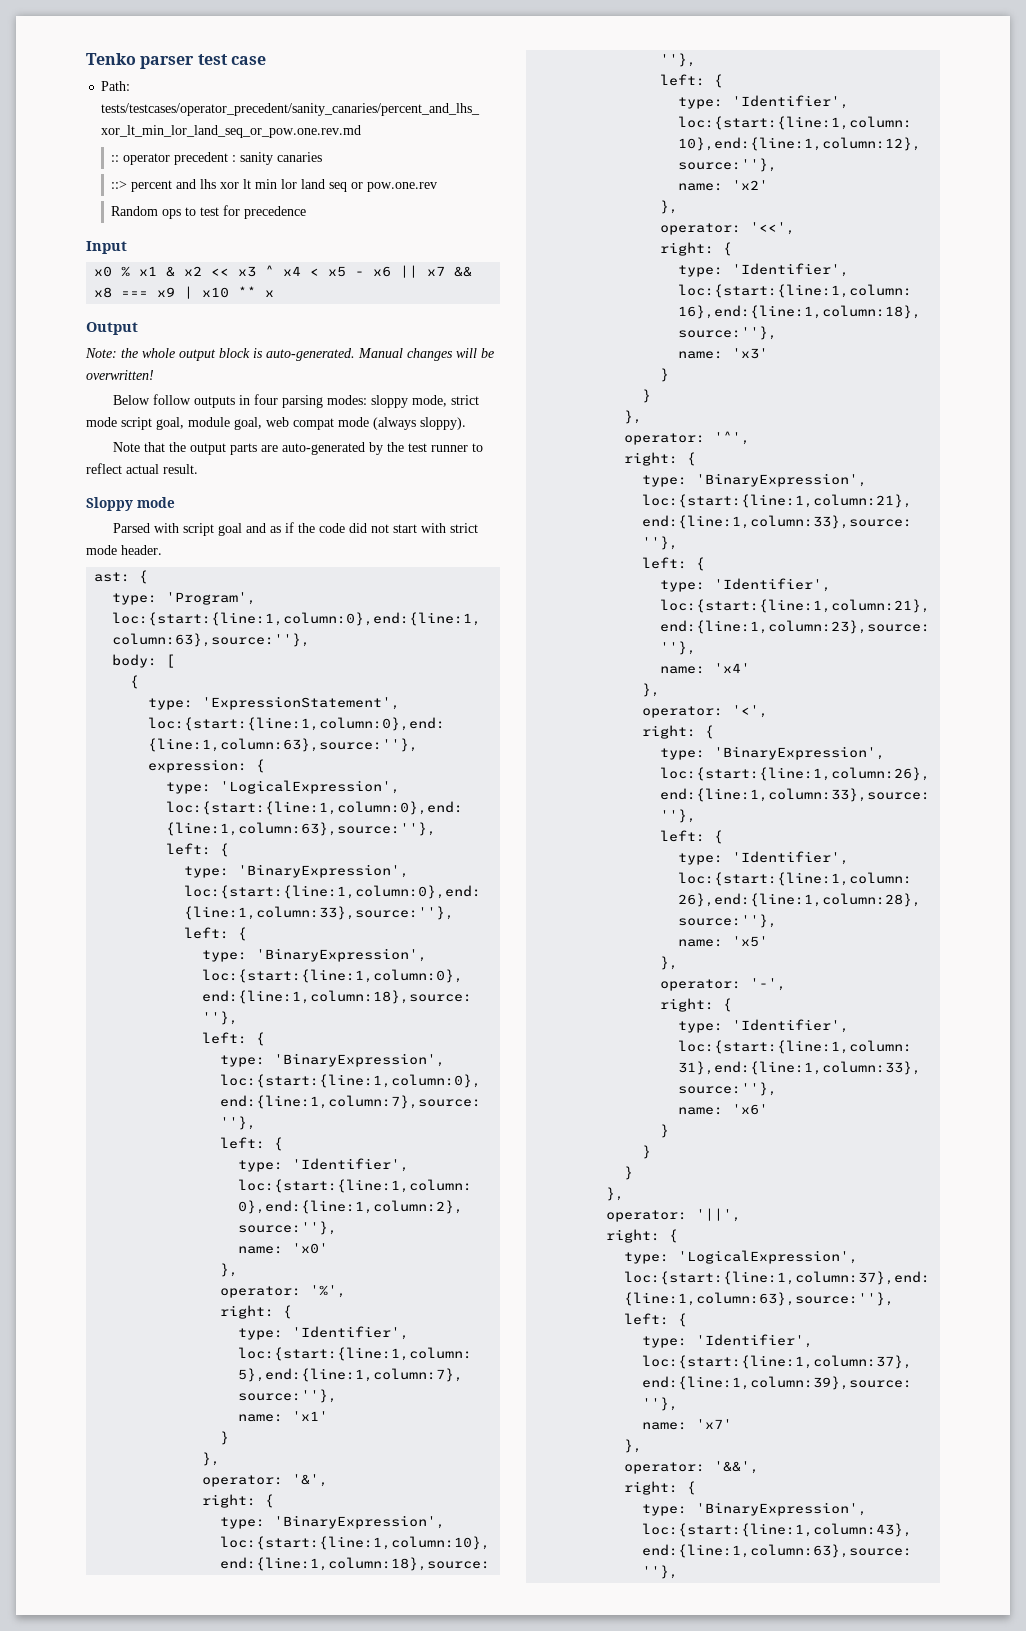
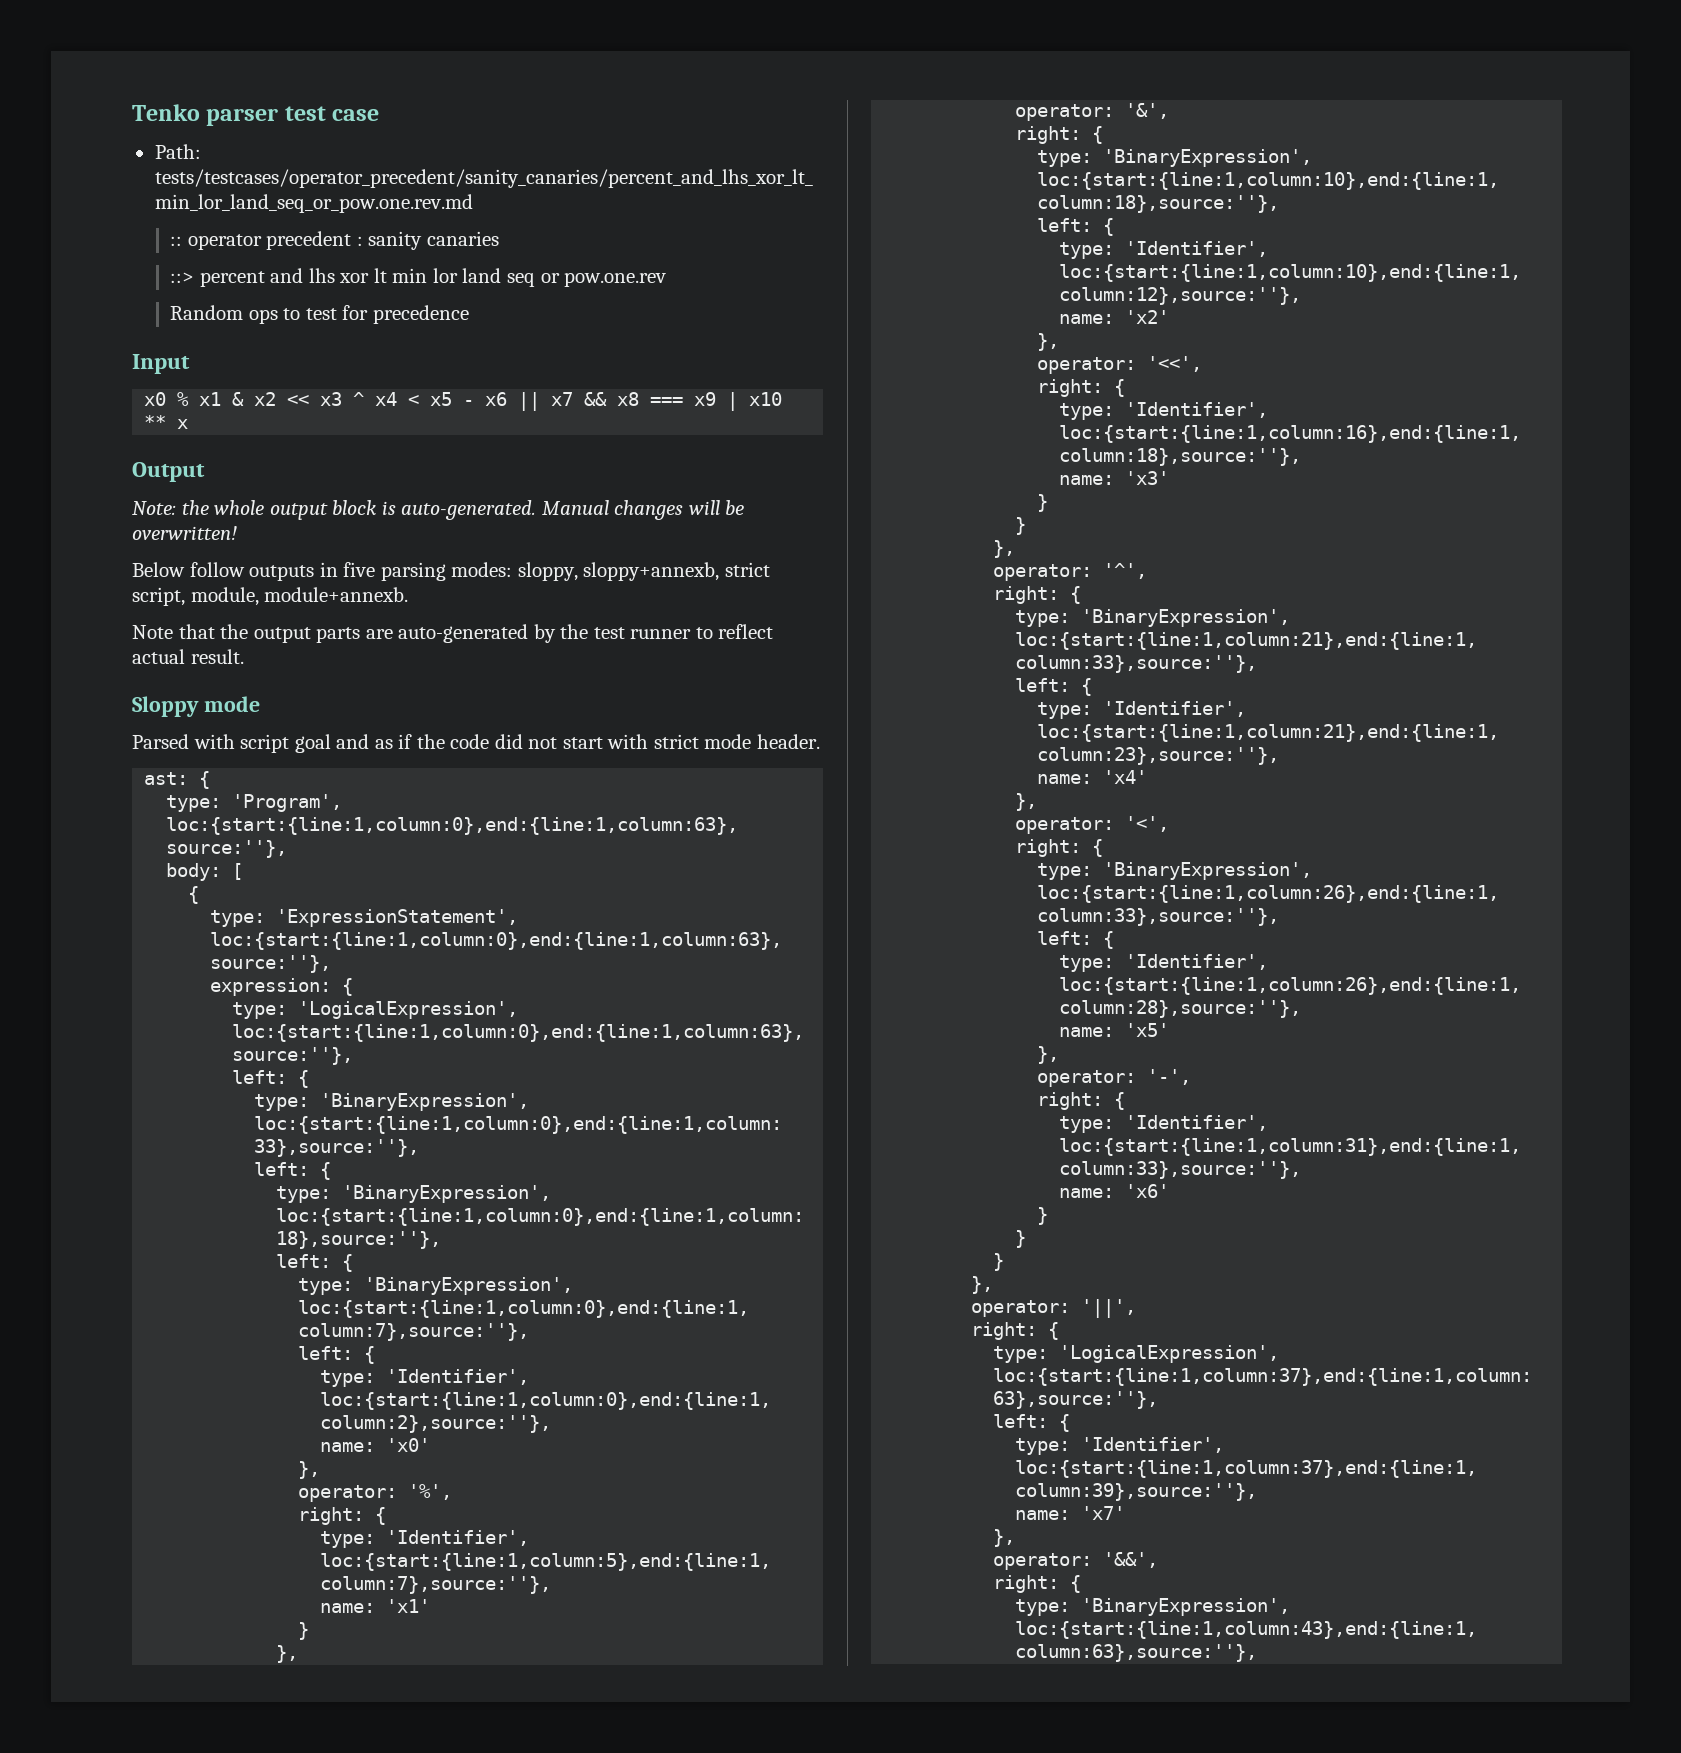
[253,394,278,405] four -> [343,562,376,577] five
[370,395,479,408] [86,417,466,430] sloppy mode, strict mode script goal, module goal, web compat mode (always sloppy). -> [517,562,770,581] [132,587,409,606] sloppy, sloppy+annexb, strict script, module, module+annexb.

